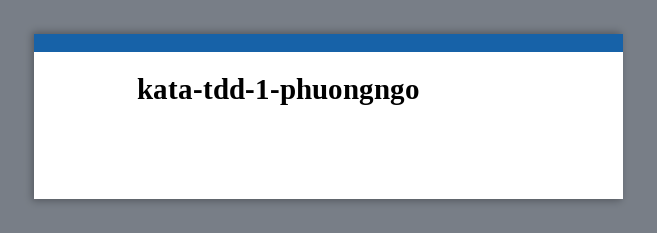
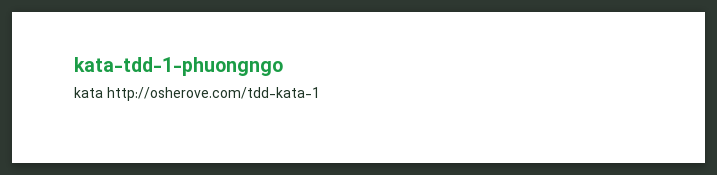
(420, 91) none -> [74,87,320,101] // kata http://osherove.com/tdd-kata-1

